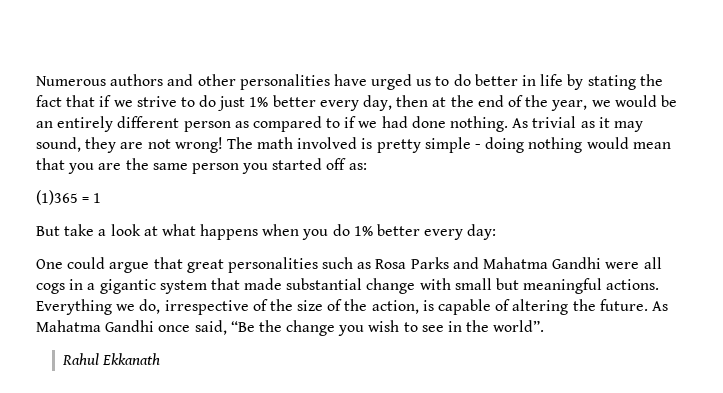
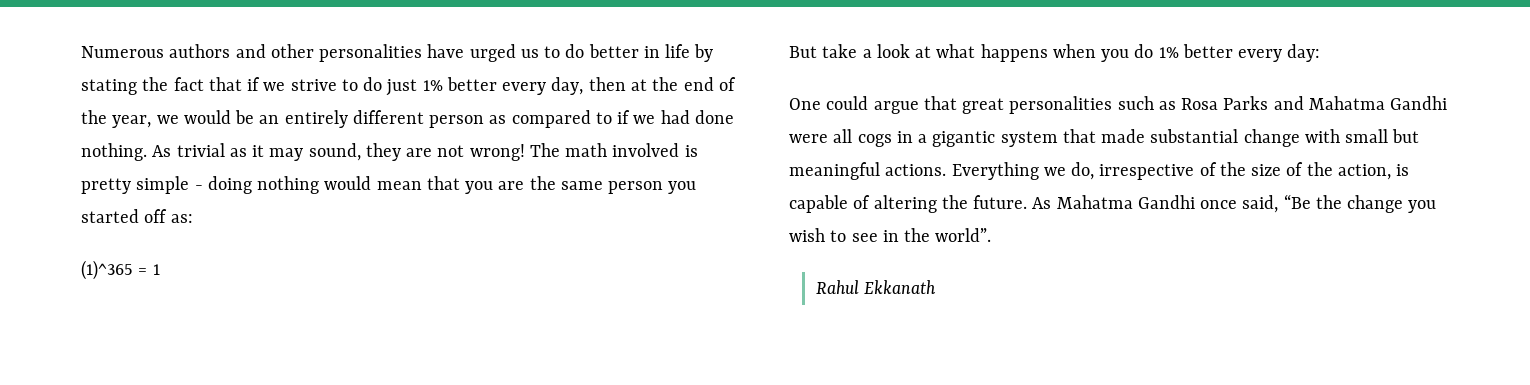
[36,190,78,205] (1)365 -> [81,260,133,280] (1)^365

